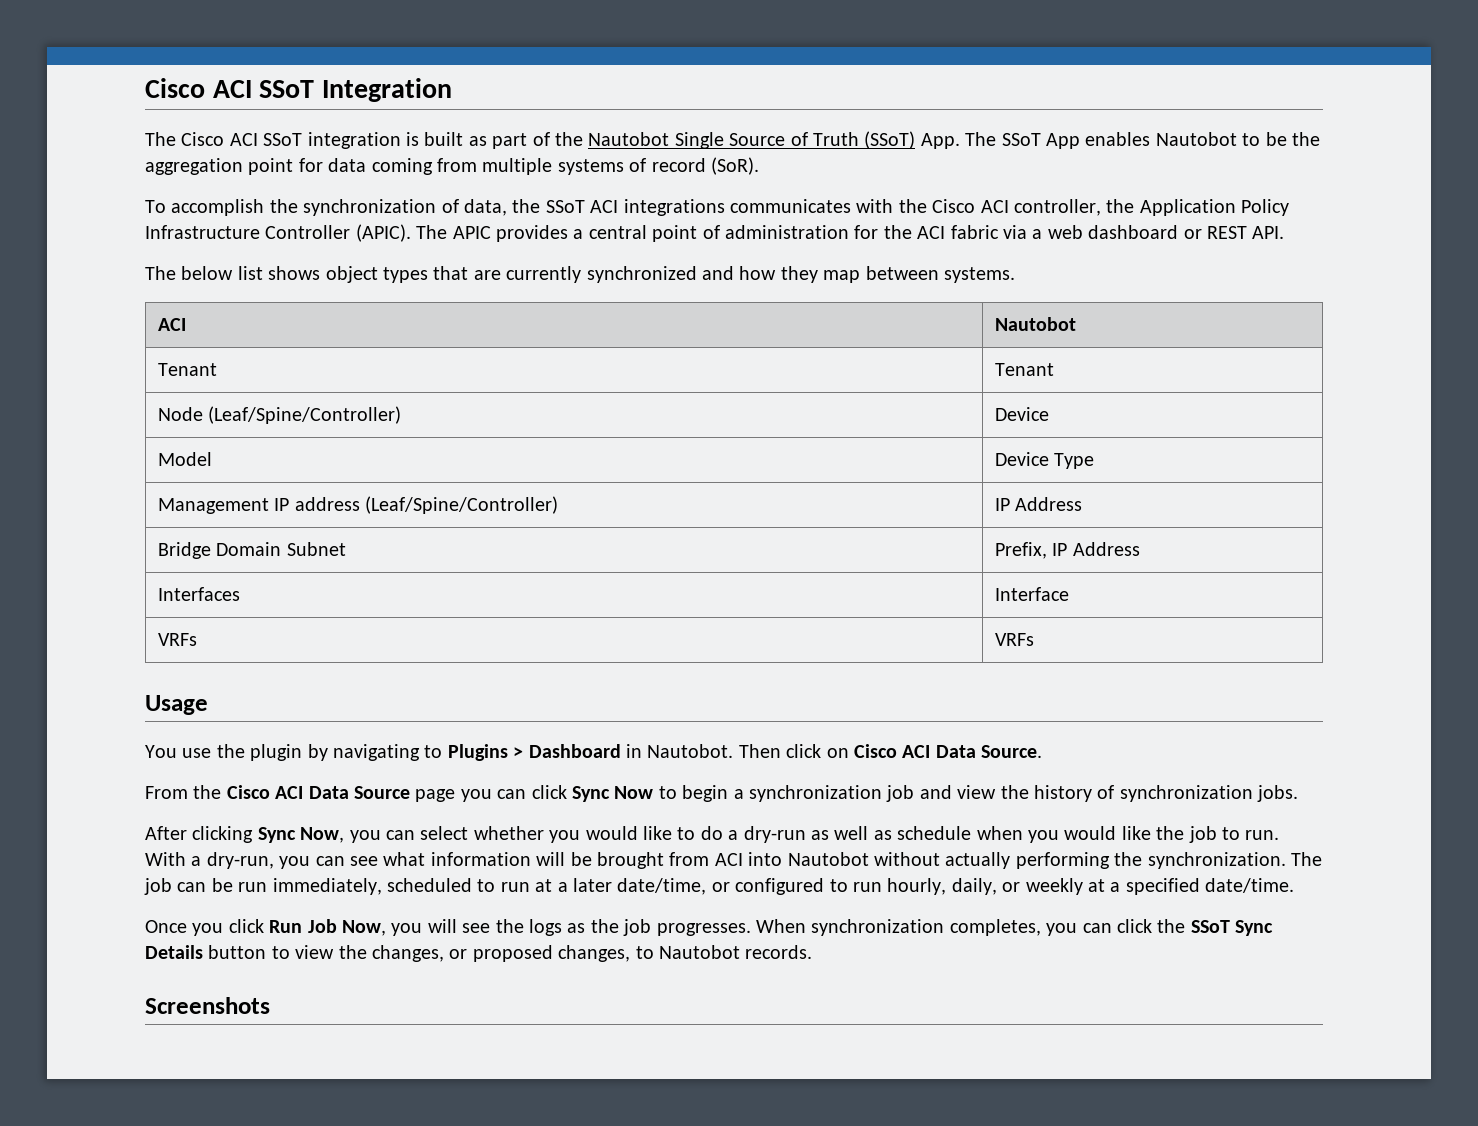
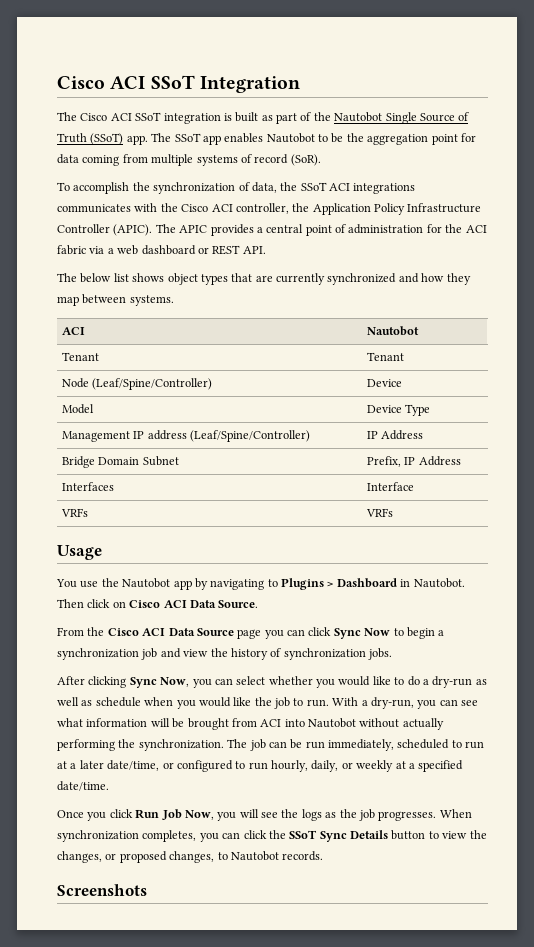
[920,133,960,149] App. -> [126,135,148,145] app.
[1045,133,1080,149] App -> [202,135,221,145] app
[250,744,303,761] plugin -> [122,578,192,590] Nautobot app

